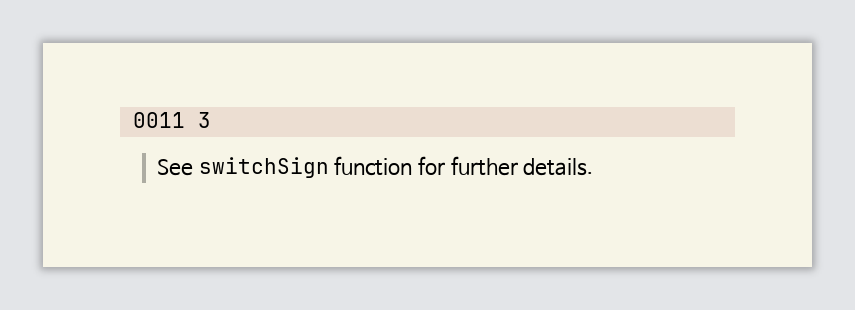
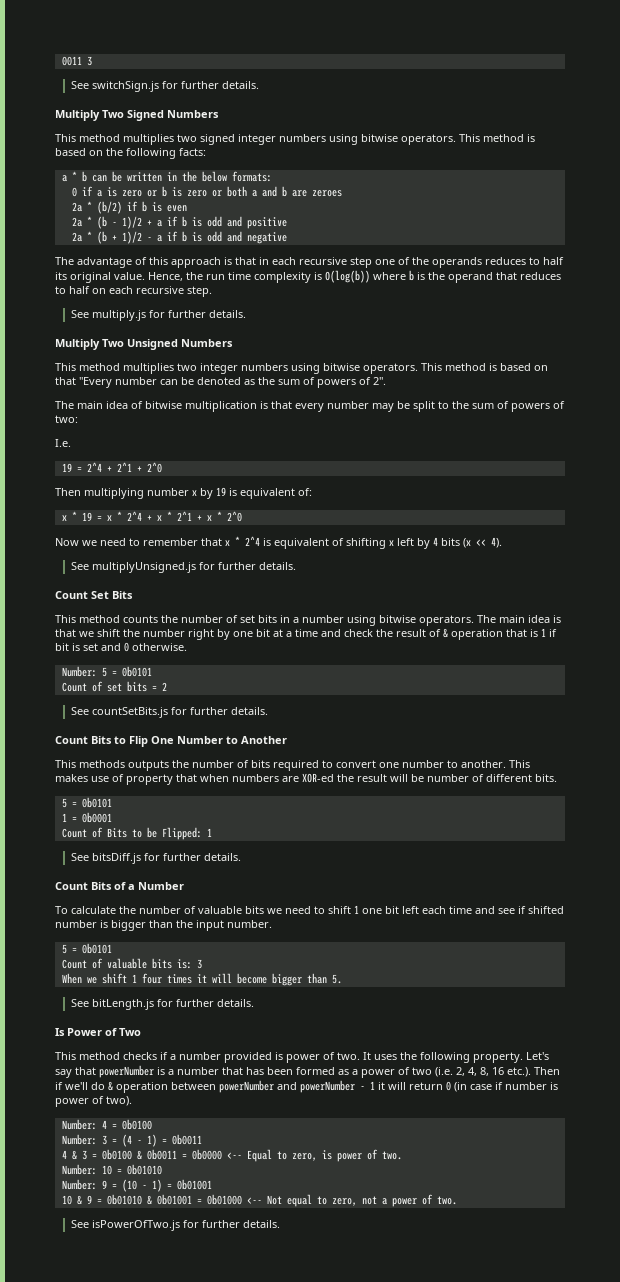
[198,156,594,178] switchSign function for further details. -> [92,81,260,92] [55,110,219,121] [55,134,535,145] [55,148,206,159] [61,171,272,182] [71,186,342,197] [71,201,187,214] [71,216,287,229] [71,231,287,244] [55,257,564,268] [55,270,561,283] [55,286,212,297] [71,310,247,321] [55,339,233,350] [55,363,548,374] [55,377,386,388] [55,401,565,412] [55,415,78,423] [55,439,71,447] [61,462,162,473] [55,487,312,499] [61,511,242,522] [55,536,502,549] [71,562,297,573] [55,591,133,599] [55,615,561,626] [55,628,557,640] [55,642,187,652] [61,666,152,677] [61,681,167,692] [71,707,269,718] [55,736,287,747] [55,760,530,771] [55,773,557,785] [61,797,112,808] [61,812,112,823] [61,827,212,840] [71,853,242,864] [55,882,184,890] [55,905,564,914] [55,920,272,931] [61,943,112,954] [61,958,202,969] [61,973,342,986] [71,999,255,1010] [55,1028,141,1036] [55,1052,549,1063] [55,1065,560,1078] [55,1080,558,1093] [55,1096,132,1107] [61,1119,152,1130] [61,1134,202,1147] [61,1149,402,1162] [61,1164,162,1175] [61,1179,212,1192] [61,1194,457,1207] [71,1220,281,1231] switchSign.js for further details. // Multiply Two Signed Numbers // This method multiplies two signed integer numbers using bitwise operators. This method is based on the following facts: // a * b can be written in the below formats: // 0 if a is zero or b is zero or both a and b are zeroes // 2a * (b/2) if b is even // 2a * (b - 1)/2 + a if b is odd and positive // 2a * (b + 1)/2 - a if b is odd and negative // The advantage of this approach is that in each recursive step one of the operands reduces to half its original value. Hence, the run time complexity is O(log(b)) where b is the operand that reduces to half on each recursive step. // See multiply.js for further details. // Multiply Two Unsigned Numbers // This method multiplies two integer numbers using bitwise operators. This method is based on that "Every number can be denoted as the sum of powers of 2". // The main idea of bitwise multiplication is that every number may be split to the sum of powers of two: // I.e. // 19 = 2^4 + 2^1 + 2^0 // Then multiplying number x by 19 is equivalent of: // x * 19 = x * 2^4 + x * 2^1 + x * 2^0 // Now we need to remember that x * 2^4 is equivalent of shifting x left by 4 bits (x << 4). // See multiplyUnsigned.js for further details. // Count Set Bits // This method counts the number of set bits in a number using bitwise operators. The main idea is that we shift the number right by one bit at a time and check the result of & operation that is 1 if bit is set and 0 otherwise. // Number: 5 = 0b0101 // Count of set bits = 2 // See countSetBits.js for further details. // Count Bits to Flip One Number to Another // This methods outputs the number of bits required to convert one number to another. This makes use of property that when numbers are XOR-ed the result will be number of different bits. // 5 = 0b0101 // 1 = 0b0001 // Count of Bits to be Flipped: 1 // See bitsDiff.js for further details. // Count Bits of a Number // To calculate the number of valuable bits we need to shift 1 one bit left each time and see if shifted number is bigger than the input number. // 5 = 0b0101 // Count of valuable bits is: 3 // When we shift 1 four times it will become bigger than 5. // See bitLength.js for further details. // Is Power of Two // This method checks if a number provided is power of two. It uses the following property. Let's say that powerNumber is a number that has been formed as a power of two (i.e. 2, 4, 8, 16 etc.). Then if we'll do & operation between powerNumber and powerNumber - 1 it will return 0 (in case if number is power of two). // Number: 4 = 0b0100 // Number: 3 = (4 - 1) = 0b0011 // 4 & 3 = 0b0100 & 0b0011 = 0b0000 <-- Equal to zero, is power of two. // Number: 10 = 0b01010 // Number: 9 = (10 - 1) = 0b01001 // 10 & 9 = 0b01010 & 0b01001 = 0b01000 <-- Not equal to zero, not a power of two. // See isPowerOfTwo.js for further details.

